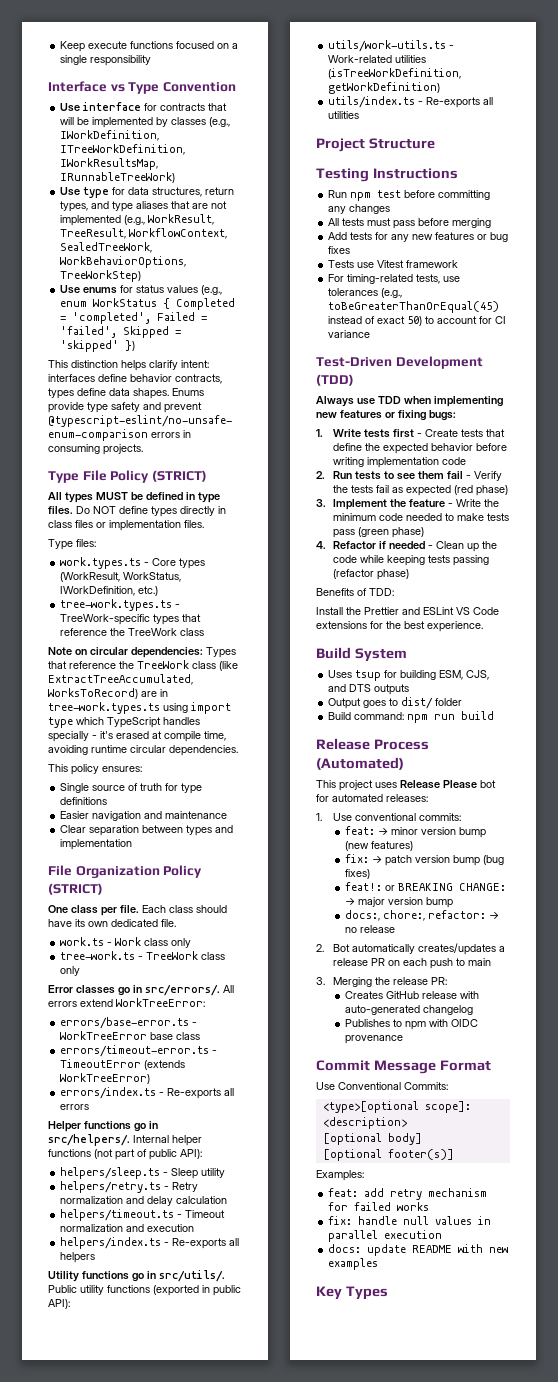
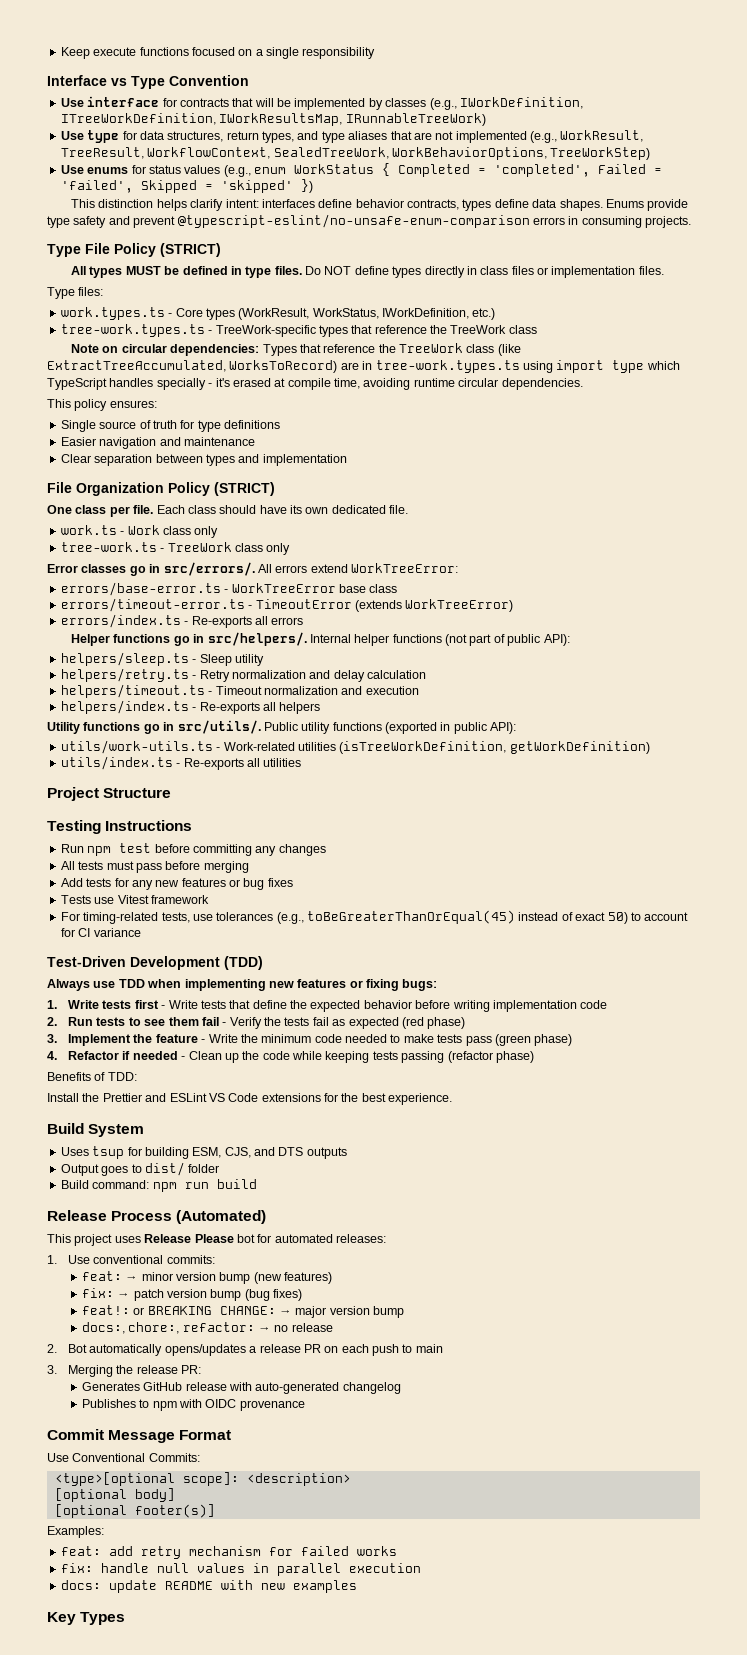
[424,429,458,437] Create -> [168,1000,198,1009] Write
[417,943,496,955] creates/updates -> [164,1344,246,1356] opens/updates
[344,991,383,999] Creates -> [81,1382,140,1391] Generates

